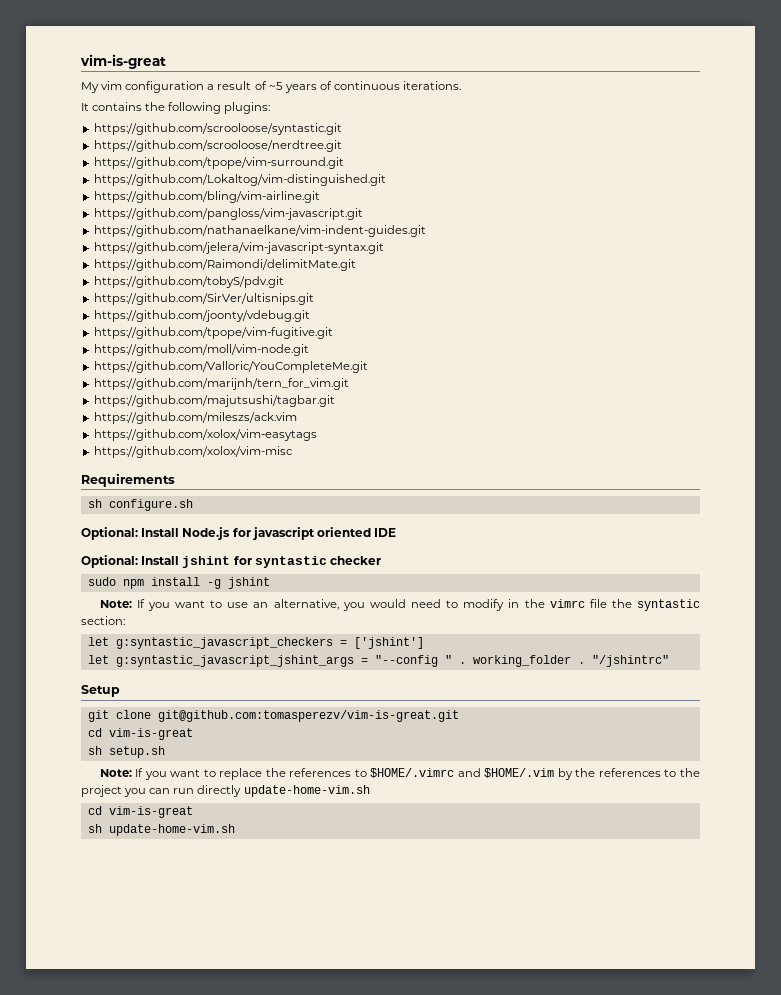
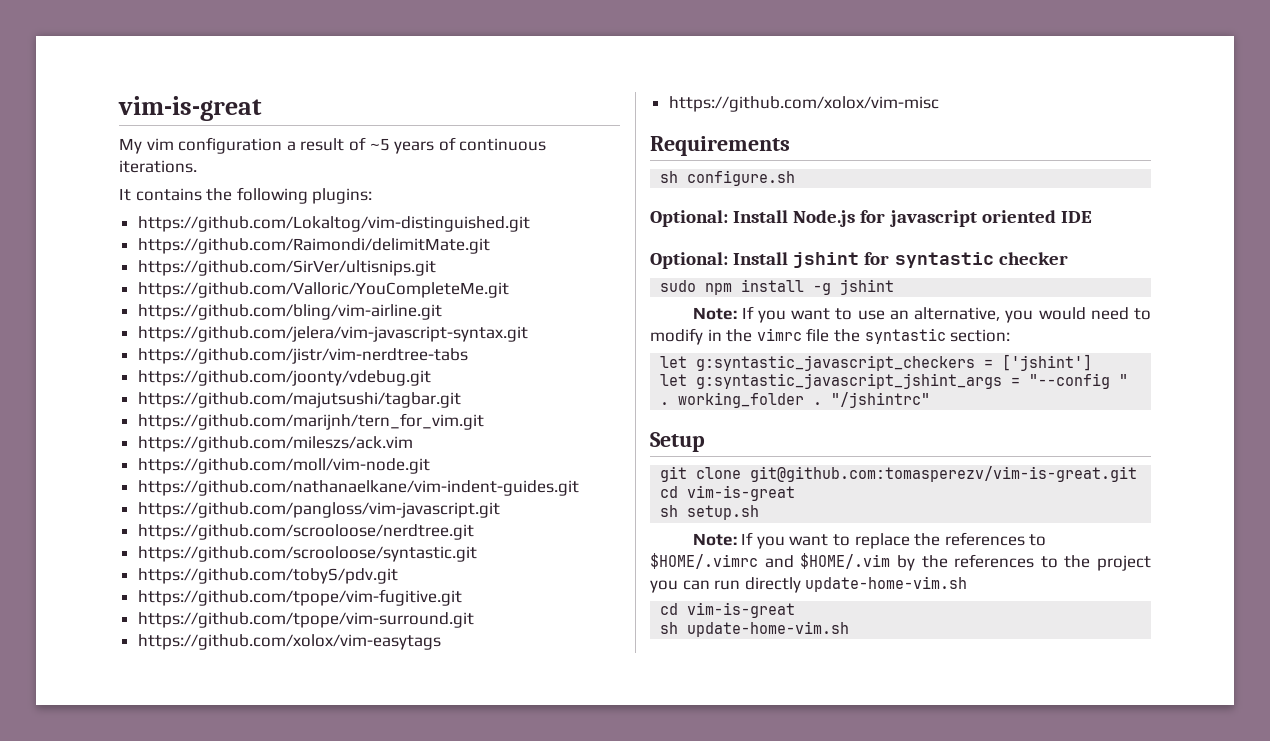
[93,123,342,135] [93,140,342,152] [93,157,344,169] [93,174,386,186] [93,191,320,203] [93,208,363,220] [93,225,426,237] [93,242,384,254] [93,259,356,271] https://github.com/scrooloose/syntastic.git // https://github.com/scrooloose/nerdtree.git // https://github.com/tpope/vim-surround.git // https://github.com/Lokaltog/vim-distinguished.git // https://github.com/bling/vim-airline.git // https://github.com/pangloss/vim-javascript.git // https://github.com/nathanaelkane/vim-indent-guides.git // https://github.com/jelera/vim-javascript-syntax.git // https://github.com/Raimondi/delimitMate.git -> [137,216,530,232] [137,238,490,254] [137,260,436,276] [137,282,509,298] [137,304,442,320] [137,326,528,342] [137,348,468,364] [137,370,431,386] [137,392,461,408] [137,413,484,430] [137,436,413,452] [137,458,430,474] [137,480,579,496] [137,502,500,518] [137,524,474,540] [137,546,477,562] https://github.com/Lokaltog/vim-distinguished.git // https://github.com/Raimondi/delimitMate.git // https://github.com/SirVer/ultisnips.git // https://github.com/Valloric/YouCompleteMe.git // https://github.com/bling/vim-airline.git // https://github.com/jelera/vim-javascript-syntax.git // https://github.com/jistr/vim-nerdtree-tabs // https://github.com/joonty/vdebug.git // https://github.com/majutsushi/tagbar.git // https://github.com/marijnh/tern_for_vim.git // https://github.com/mileszs/ack.vim // https://github.com/moll/vim-node.git // https://github.com/nathanaelkane/vim-indent-guides.git // https://github.com/pangloss/vim-javascript.git // https://github.com/scrooloose/nerdtree.git // https://github.com/scrooloose/syntastic.git
[93,293,314,305] [93,310,310,322] // https://github.com/SirVer/ultisnips.git // https://github.com/joonty/vdebug.git -> (398, 576) none
[93,344,309,356] [93,361,368,373] [93,378,349,390] [93,395,335,407] [93,412,297,424] https://github.com/moll/vim-node.git // https://github.com/Valloric/YouCompleteMe.git // https://github.com/marijnh/tern_for_vim.git // https://github.com/majutsushi/tagbar.git // https://github.com/mileszs/ack.vim -> [137,612,474,628] https://github.com/tpope/vim-surround.git

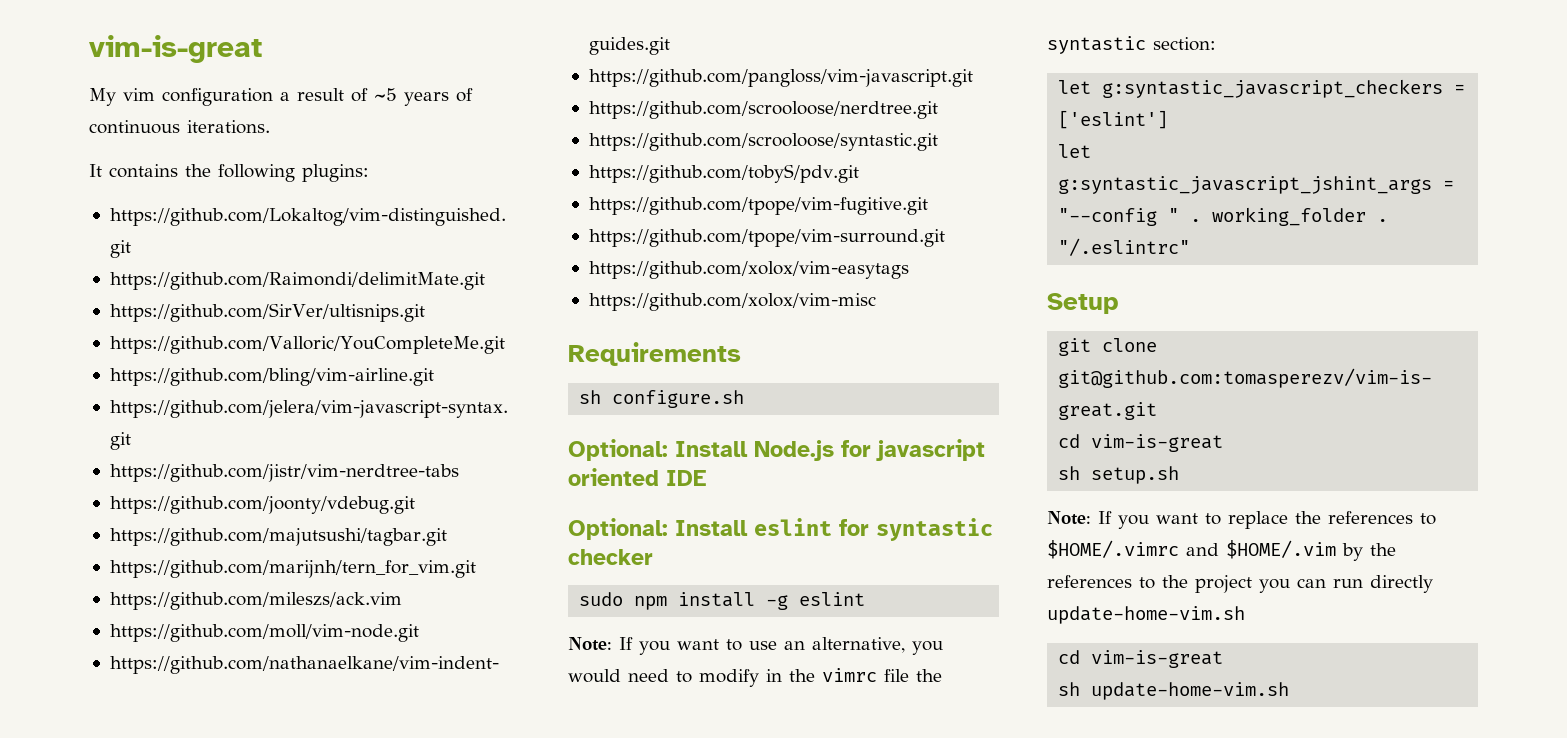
[793,252,860,268] jshint -> [754,518,832,536] eslint
[840,279,895,295] jshint -> [799,592,866,606] eslint
[1002,354,1093,371] ['jshint'] -> [1058,110,1169,129] ['eslint']
[831,392,931,408] "/jshintrc" -> [1058,238,1191,256] "/.eslintrc"

